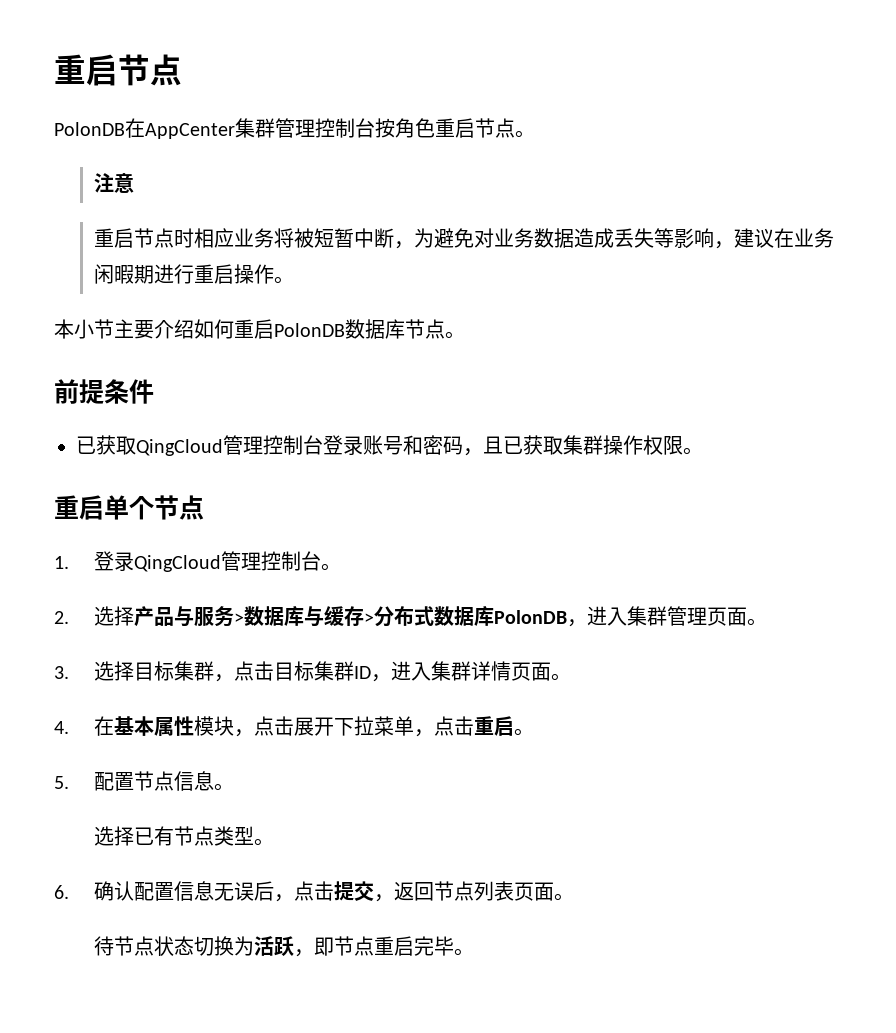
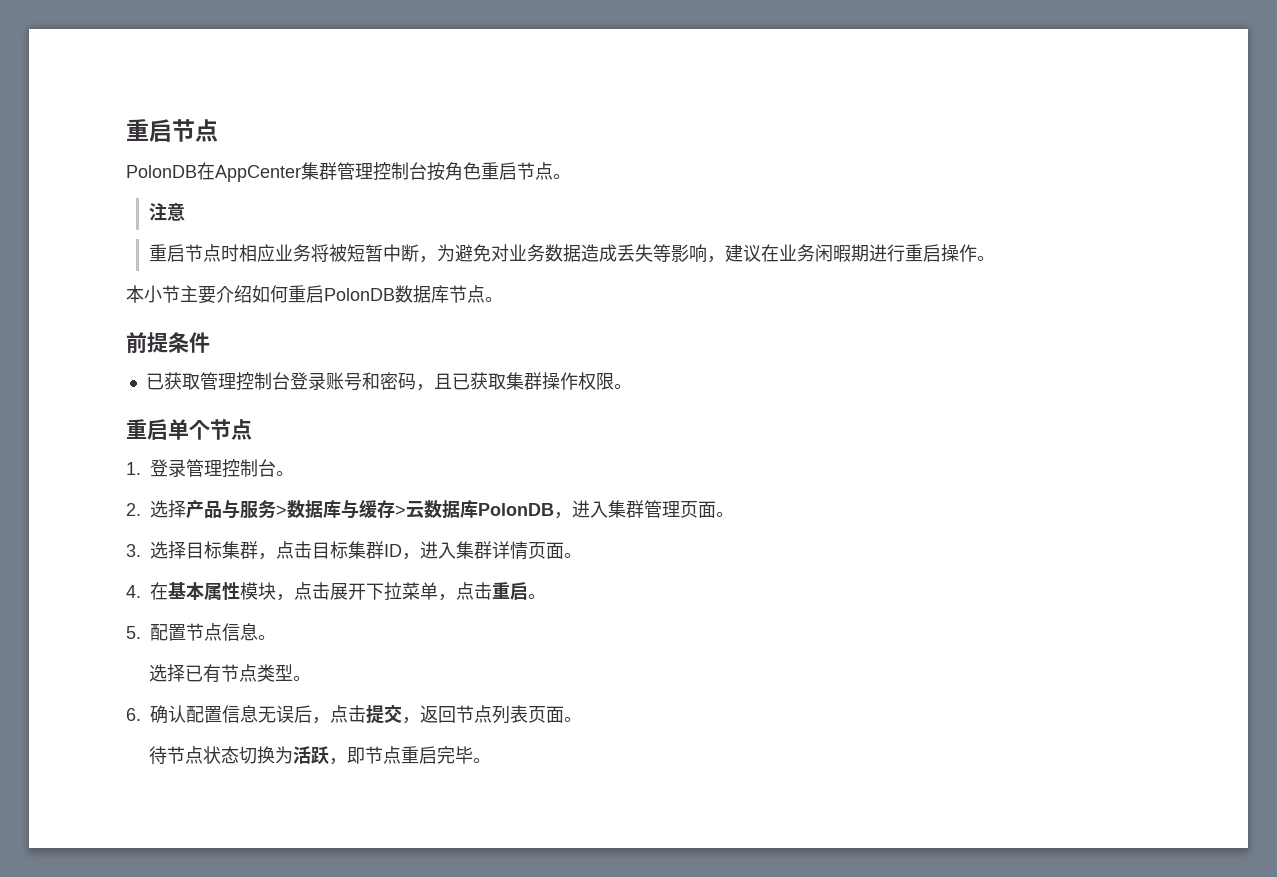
[136,439,223,456] QingCloud -> (200, 381) none
[133,555,221,572] QingCloud -> (186, 468) none
[373,606,434,627] 分布式 -> [406,501,424,518] 云

